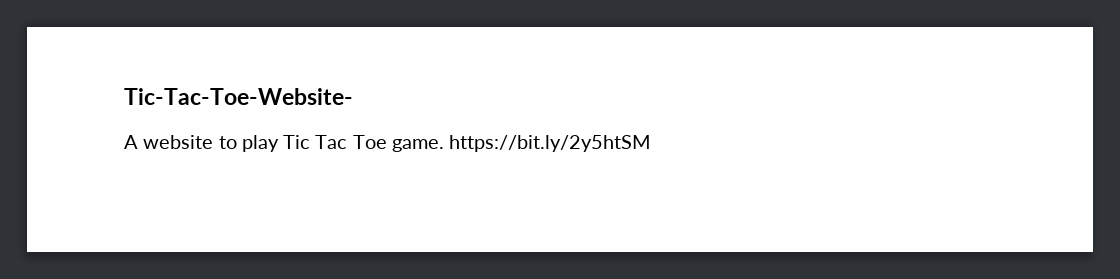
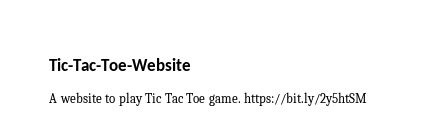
[124,88,353,105] Tic-Tac-Toe-Website- -> [49,58,191,71] Tic-Tac-Toe-Website

